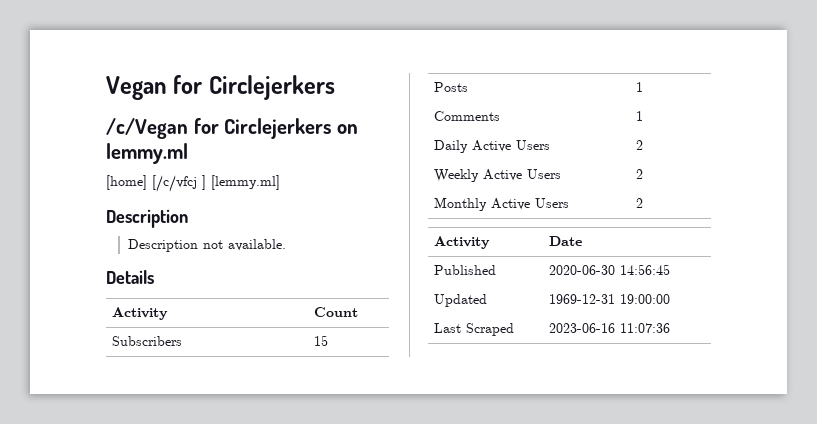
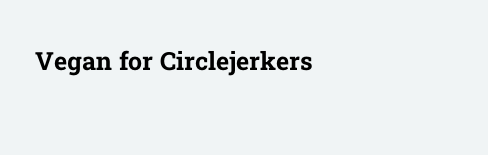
[106,118,358,139] [106,143,188,164] [106,175,280,192] [106,209,188,228] [127,239,286,252] [106,270,154,284] [112,307,169,320] [314,307,359,317] [112,336,183,346] [314,335,329,346] [434,82,469,92] [636,82,644,92] [434,111,501,121] [636,111,644,121] [434,140,551,153] [636,140,644,150] [434,169,562,182] [636,169,644,179] [434,197,570,211] [636,198,644,208] [434,236,491,249] [549,236,583,246] [434,265,497,275] [549,264,671,275] [434,294,488,307] [549,294,671,304] [434,323,515,336] [549,323,671,333] // /c/Vegan for Circlejerkers on lemmy.ml // [home] [/c/vfcj ] [lemmy.ml] // Description // Description not available. // Details // Activity | Count // Subscribers | 15 // Posts | 1 // Comments | 1 // Daily Active Users | 2 // Weekly Active Users | 2 // Monthly Active Users | 2 // Activity | Date // Published | 2020-06-30 14:56:45 // Updated | 1969-12-31 19:00:00 // Last Scraped | 2023-06-16 11:07:36 -> (313, 63) none

